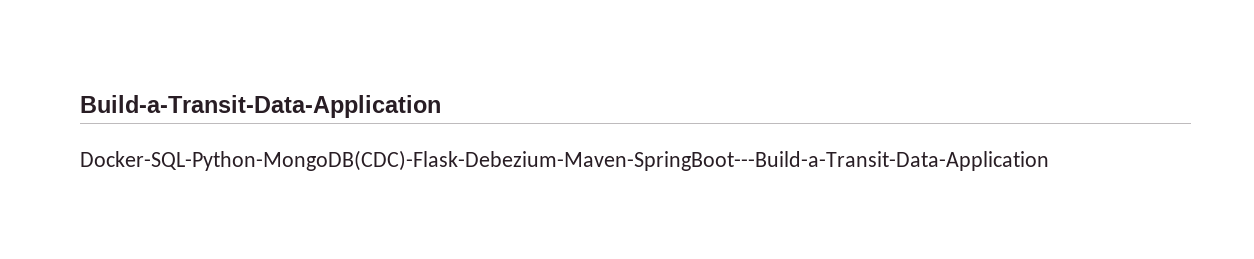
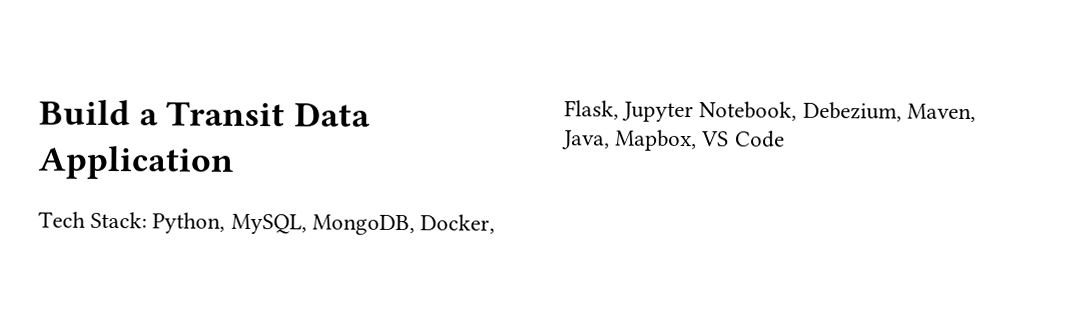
[80,95,441,118] [80,150,1049,171] Build-a-Transit-Data-Application // Docker-SQL-Python-MongoDB(CDC)-Flask-Debezium-Maven-SpringBoot---Build-a-Transit-Data-Application -> [39,99,372,127] [38,145,234,180] [38,211,496,236] [564,100,976,123] [562,129,785,152] Build a Transit Data Application // Tech Stack: Python, MySQL, MongoDB, Docker, Flask, Jupyter Notebook, Debezium, Maven, Java, Mapbox, VS Code

